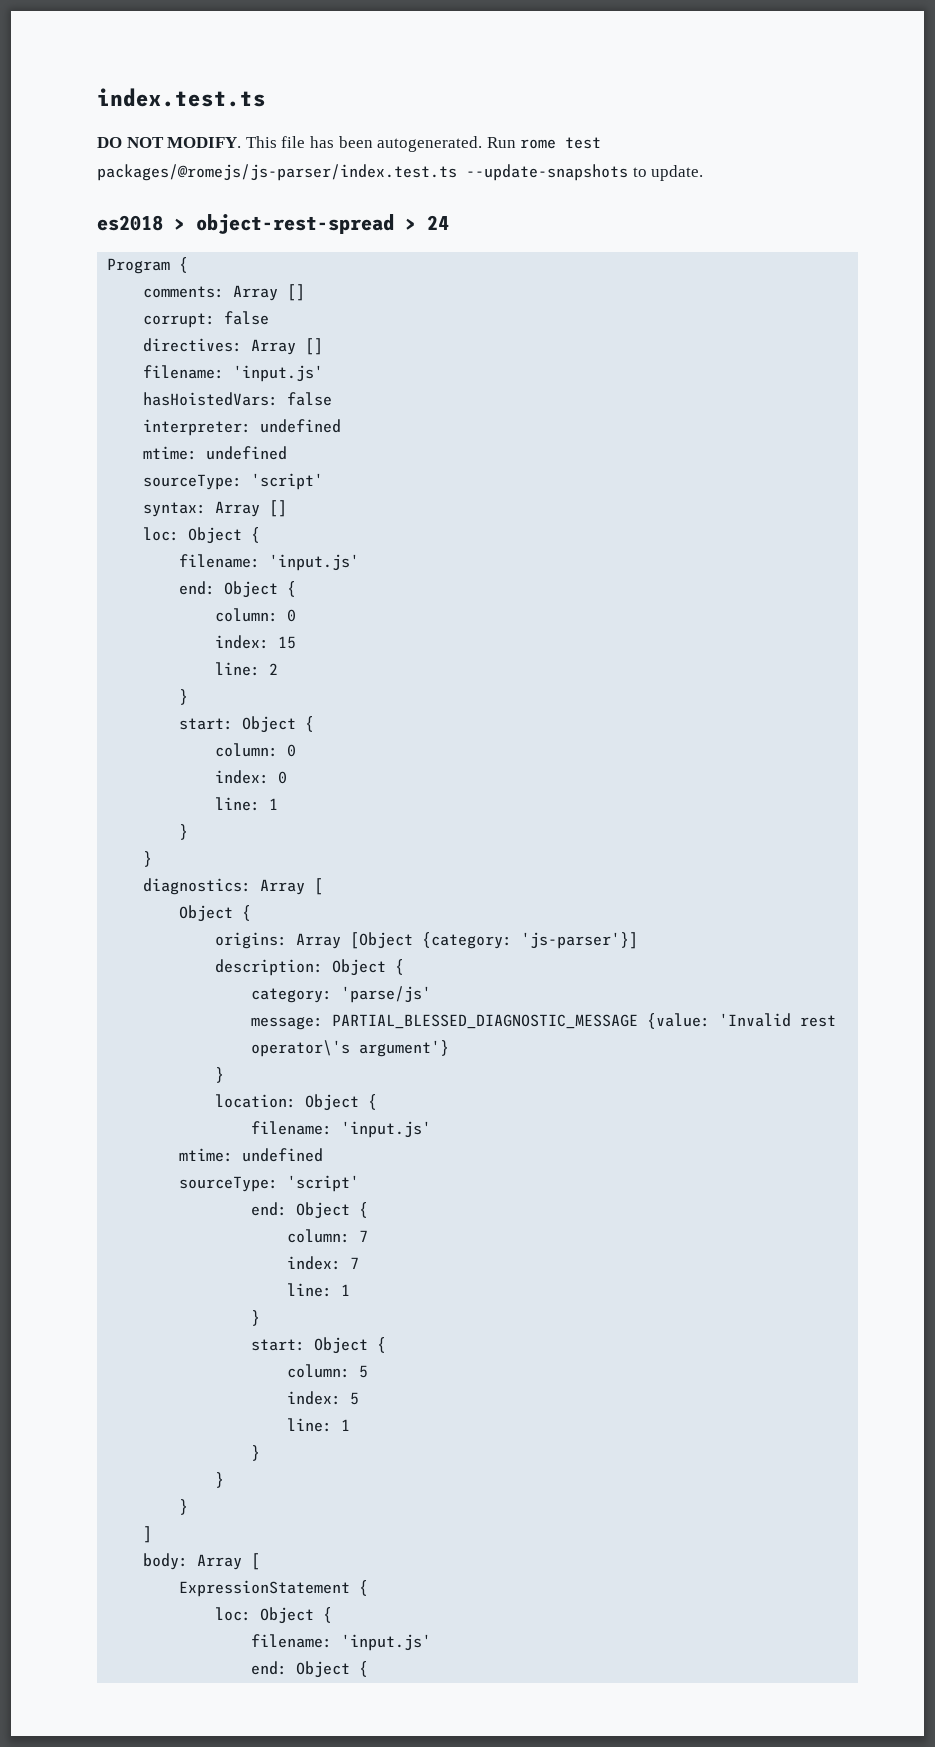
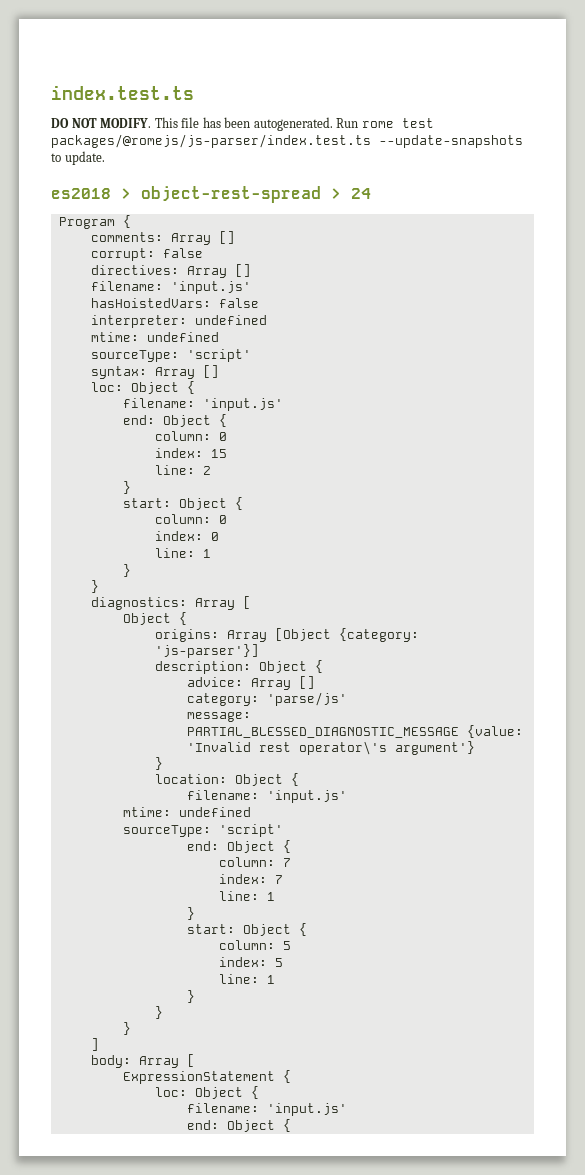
(405, 967) none -> [186,676,315,690] // advice: Array []

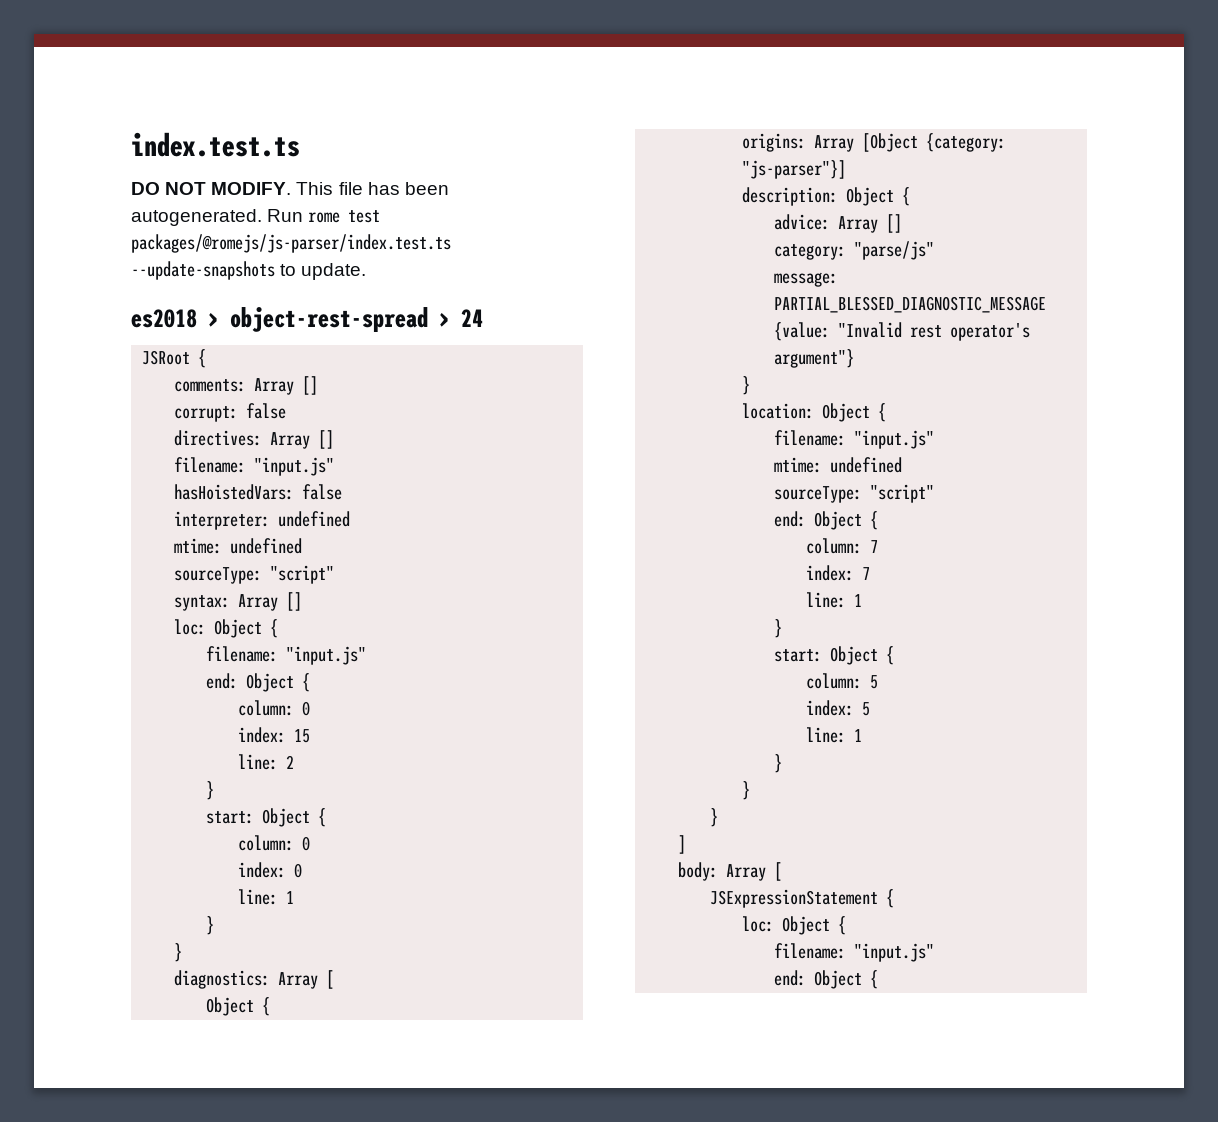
[58,217,115,229] Program -> [142,350,191,365] JSRoot
[170,281,251,294] 'input.js' -> [254,457,335,476] "input.js"
[186,349,251,362] 'script' -> [270,565,335,584] "script"
[202,398,283,411] 'input.js' -> [286,646,367,665] "input.js"
[154,644,259,658] 'js-parser'}] -> [742,160,847,179] "js-parser"}]
[266,692,347,706] 'parse/js' -> [854,241,935,260] "parse/js"
[186,741,475,755] 'Invalid rest operator\'s argument'} -> [838,322,1031,341] [774,349,855,368] "Invalid rest operator's argument"}
[266,790,347,803] [122,807,251,817] [122,824,283,837] 'input.js' // mtime: undefined // sourceType: 'script' -> [854,430,935,449] [774,457,903,473] [774,484,935,503] "input.js" // mtime: undefined // sourceType: "script"
[122,1071,275,1084] ExpressionStatement -> [710,889,879,908] JSExpressionStatement
[266,1103,347,1116] 'input.js' -> [854,943,935,962] "input.js"

